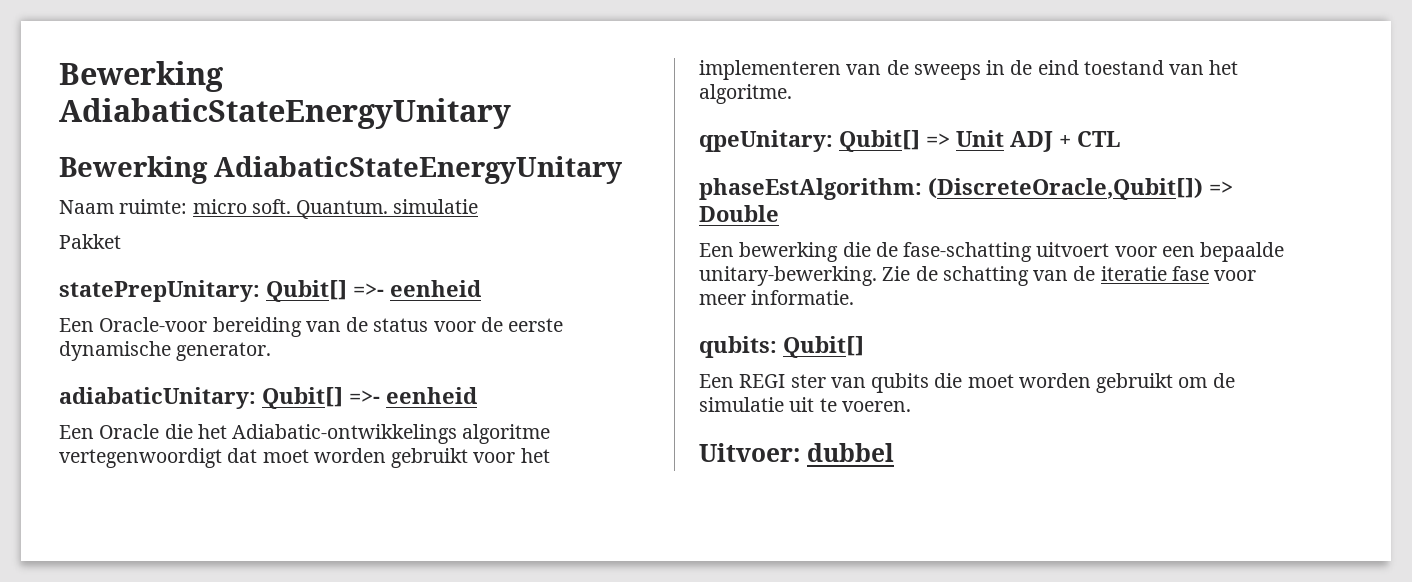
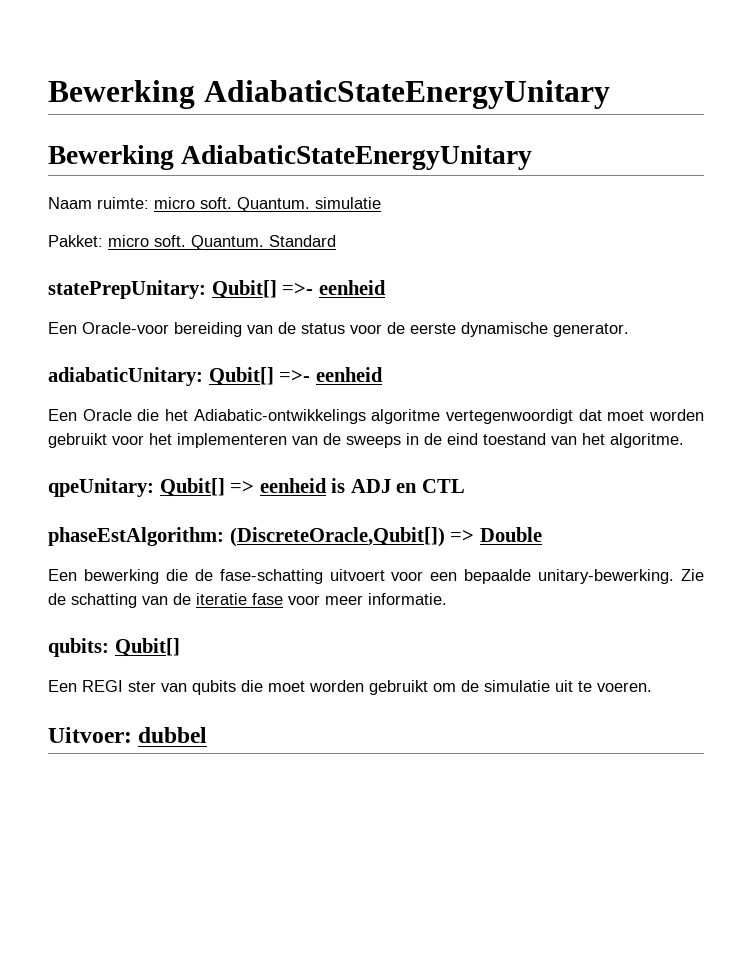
[59,234,121,249] Pakket -> [48,235,336,250] Pakket: micro soft. Quantum. Standard
[956,130,1071,152] Unit ADJ + -> [259,478,418,493] eenheid is ADJ en

